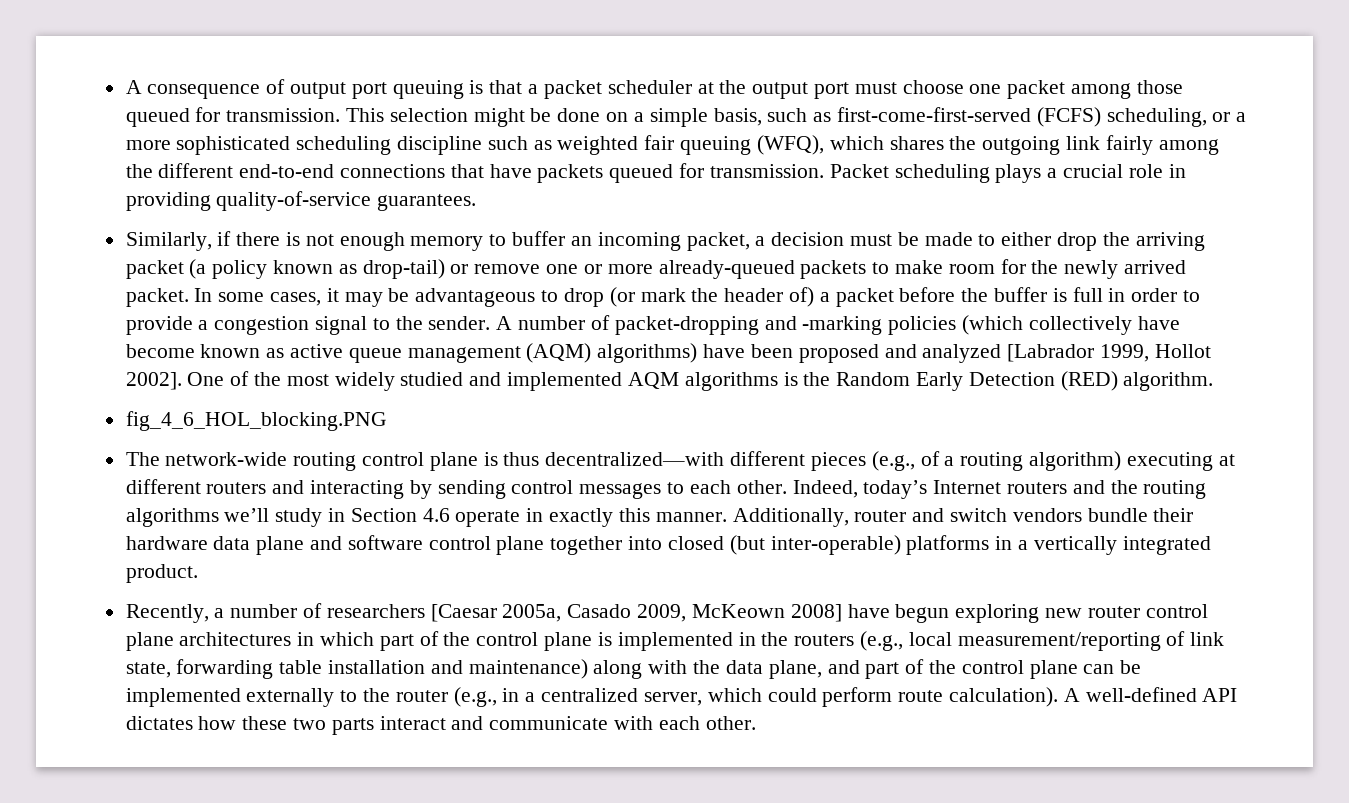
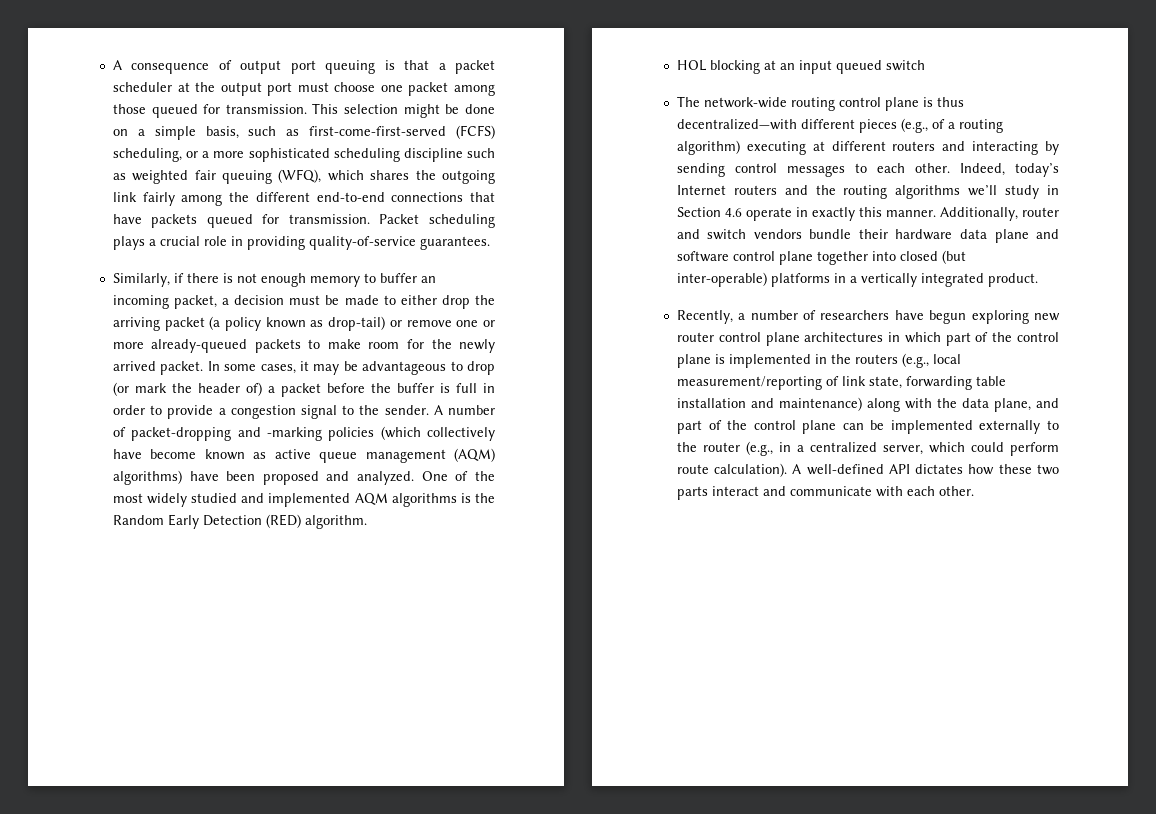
[922,344,1211,363] [125,372,182,390] analyzed [Labrador 1999, Hollot 2002]. -> [357,471,415,485] analyzed.
[125,411,387,431] fig_4_6_HOL_blocking.PNG -> [676,60,925,74] HOL blocking at an input queued switch
[430,604,842,622] [Caesar 2005a, Casado 2009, McKeown 2008] -> (890, 315) none

